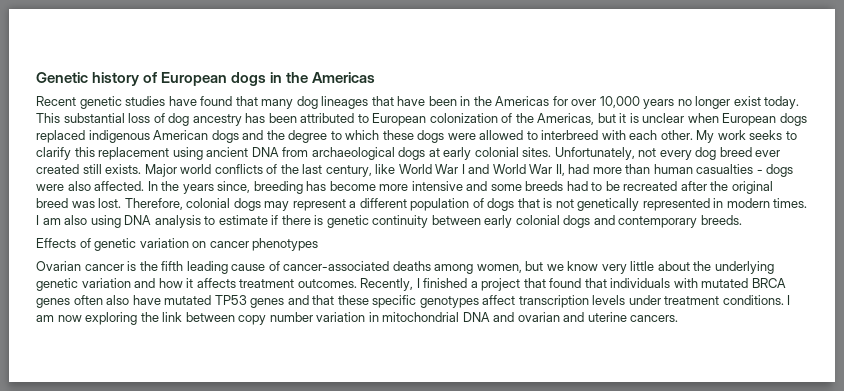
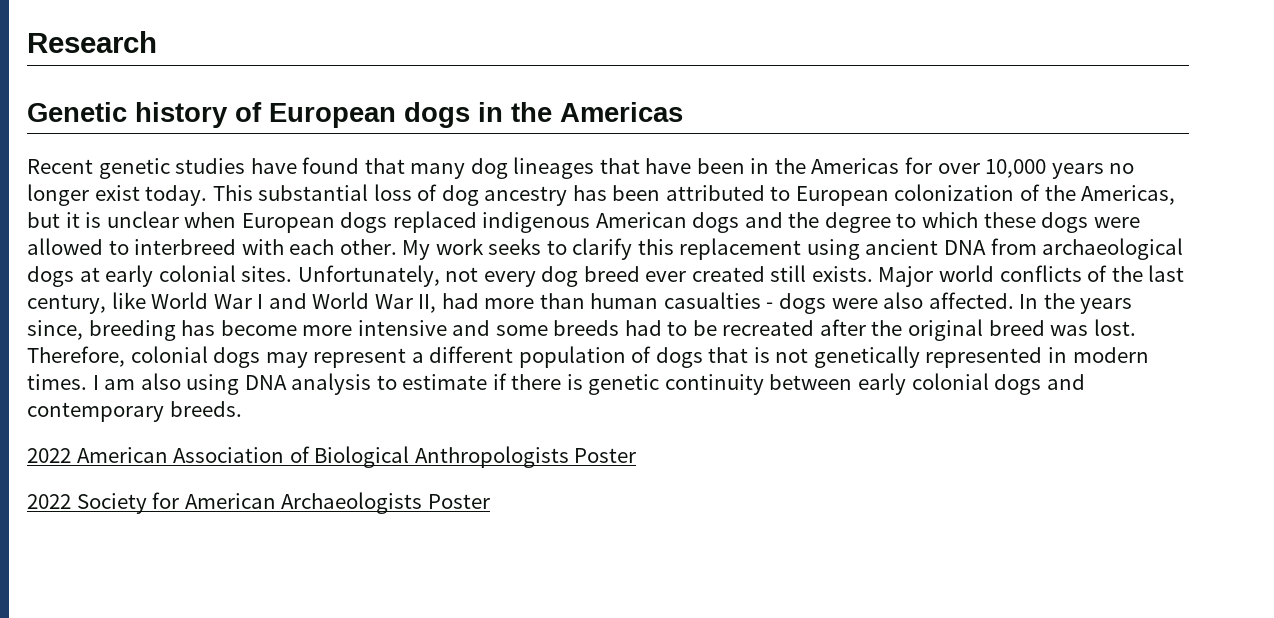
(36, 77) none -> [27,31,157,53] Research //
[36,238,319,251] [36,261,774,274] [36,278,786,291] [36,295,791,308] [36,312,679,325] Effects of genetic variation on cancer phenotypes // Ovarian cancer is the fifth leading cause of cancer-associated deaths among women, but we know very little about the underlying genetic variation and how it affects treatment outcomes. Recently, I finished a project that found that individuals with mutated BRCA genes often also have mutated TP53 genes and that these specific genotypes affect transcription levels under treatment conditions. I am now exploring the link between copy number variation in mitochondrial DNA and ovarian and uterine cancers. -> [27,446,637,468] [27,492,490,514] 2022 American Association of Biological Anthropologists Poster // 2022 Society for American Archaeologists Poster

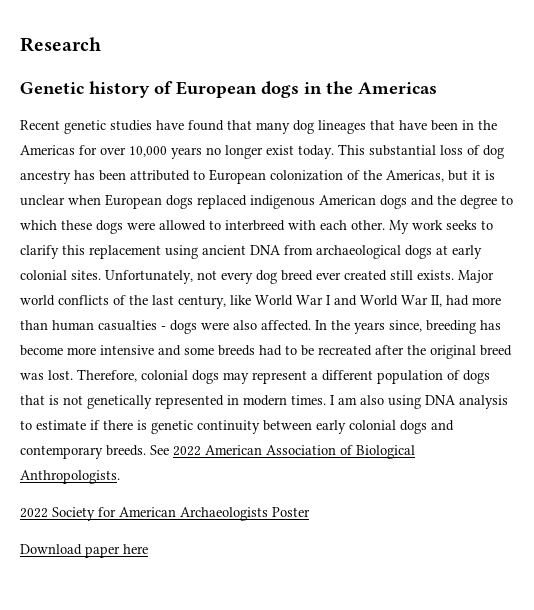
(242, 409) // -> [150,445,169,455] See
[414,446,637,468] Anthropologists Poster -> [20,470,120,484] Anthropologists.
(490, 501) none -> [20,544,148,558] // Download paper here

